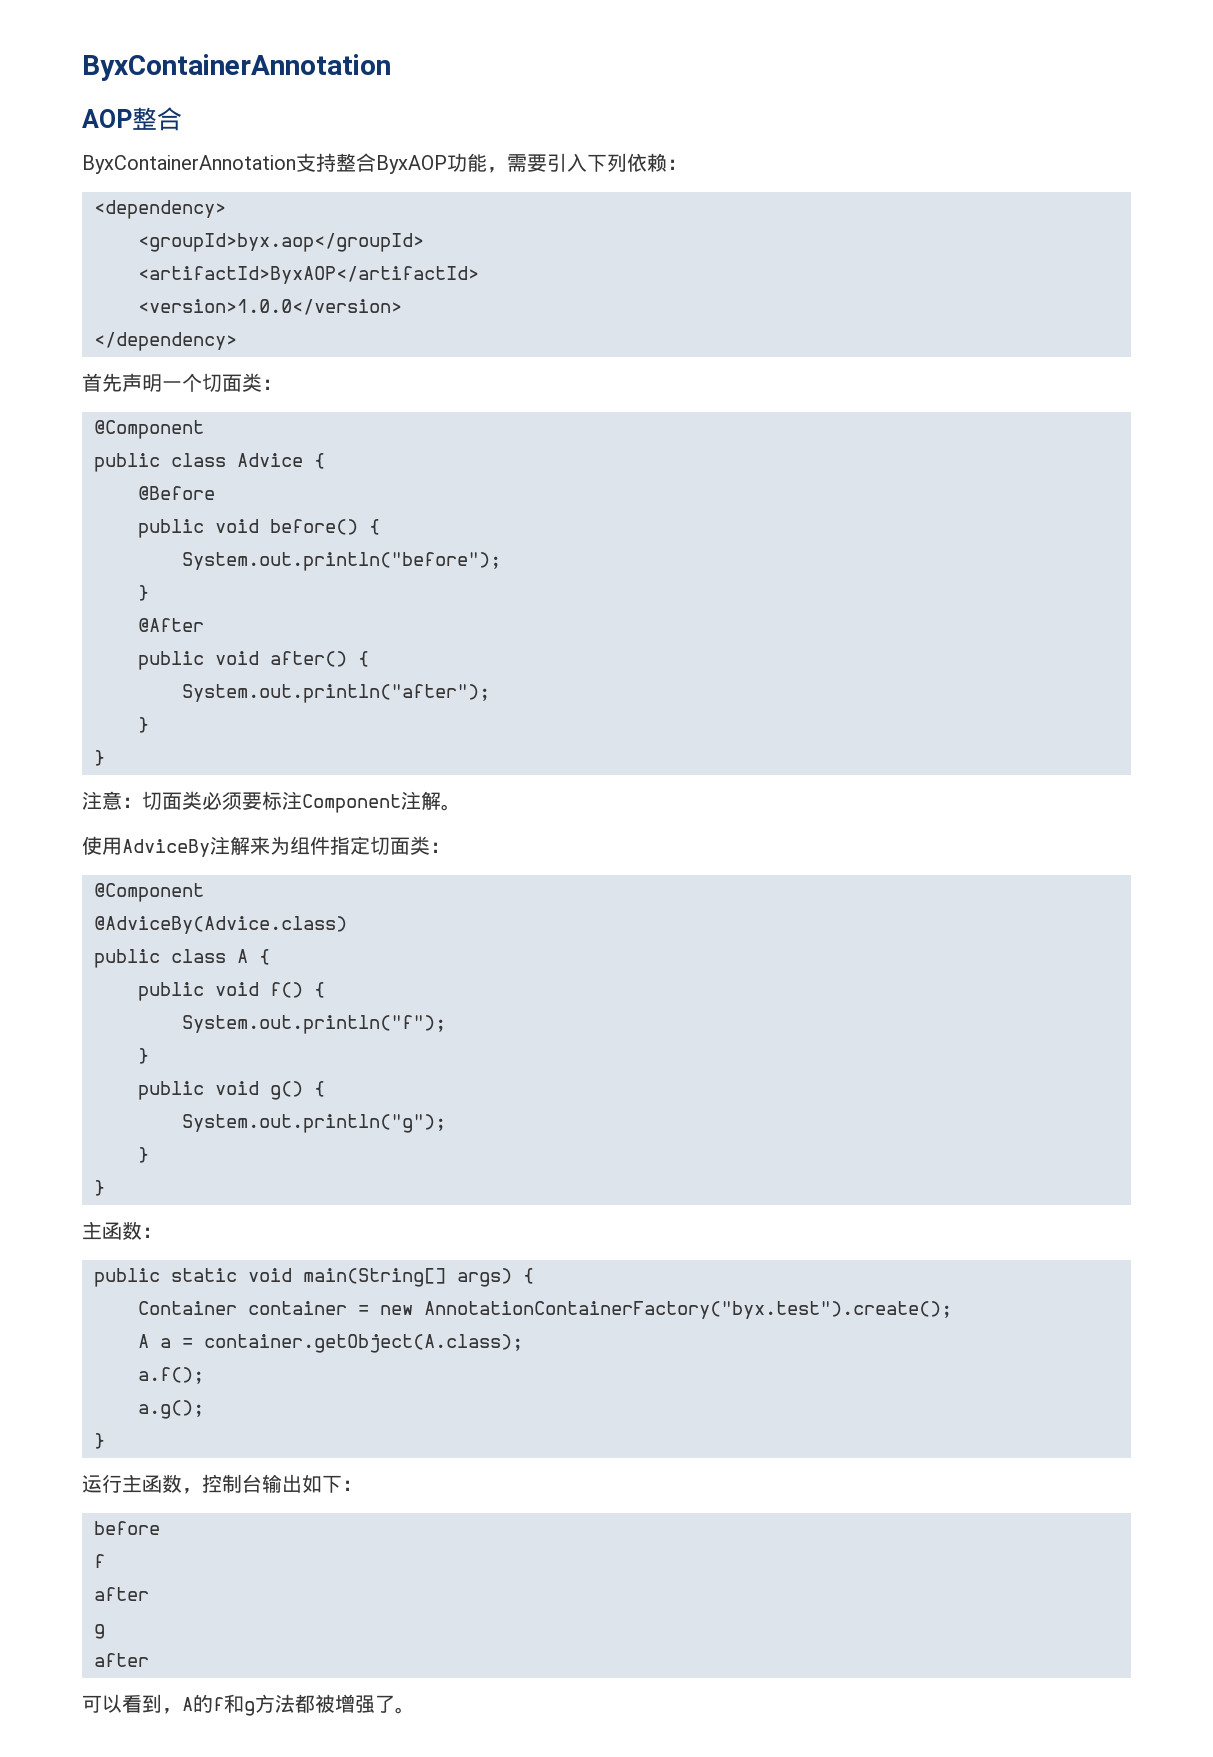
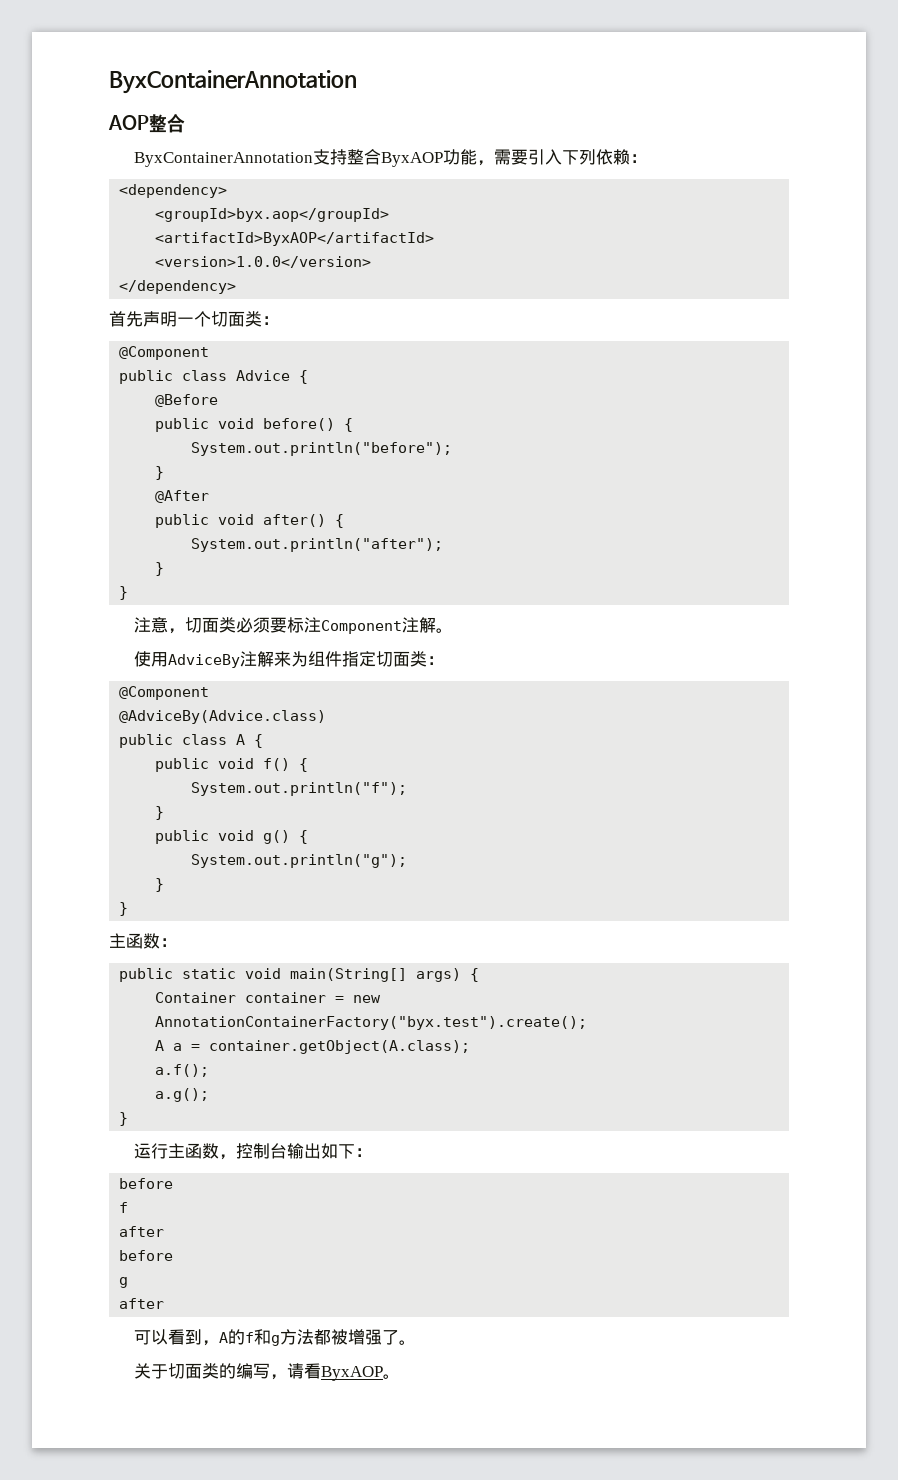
[122,797,142,808] ： -> [168,628,186,634] ，
(149, 1594) none -> [119,1250,174,1261] // before
(415, 1710) none -> [134,1363,401,1381] // 关于切面类的编写，请看ByxAOP。

